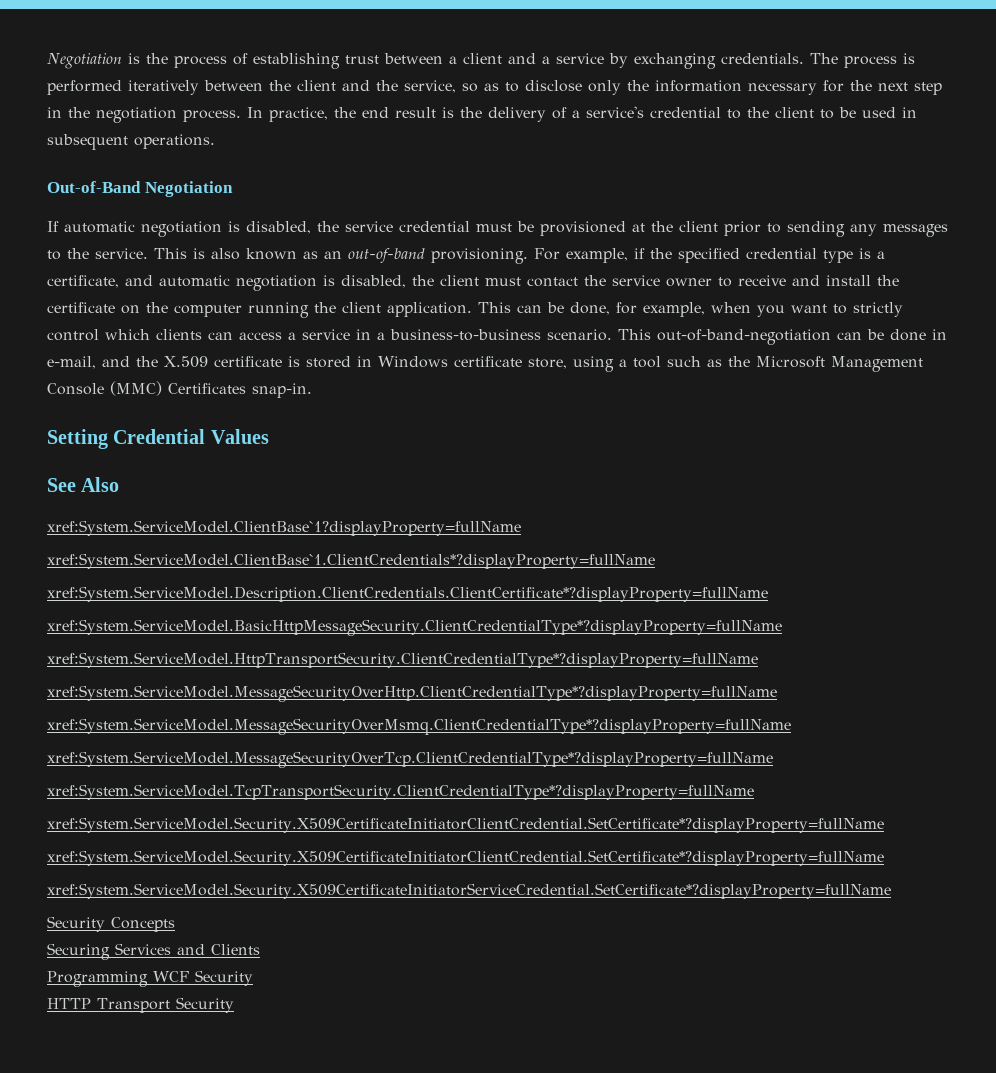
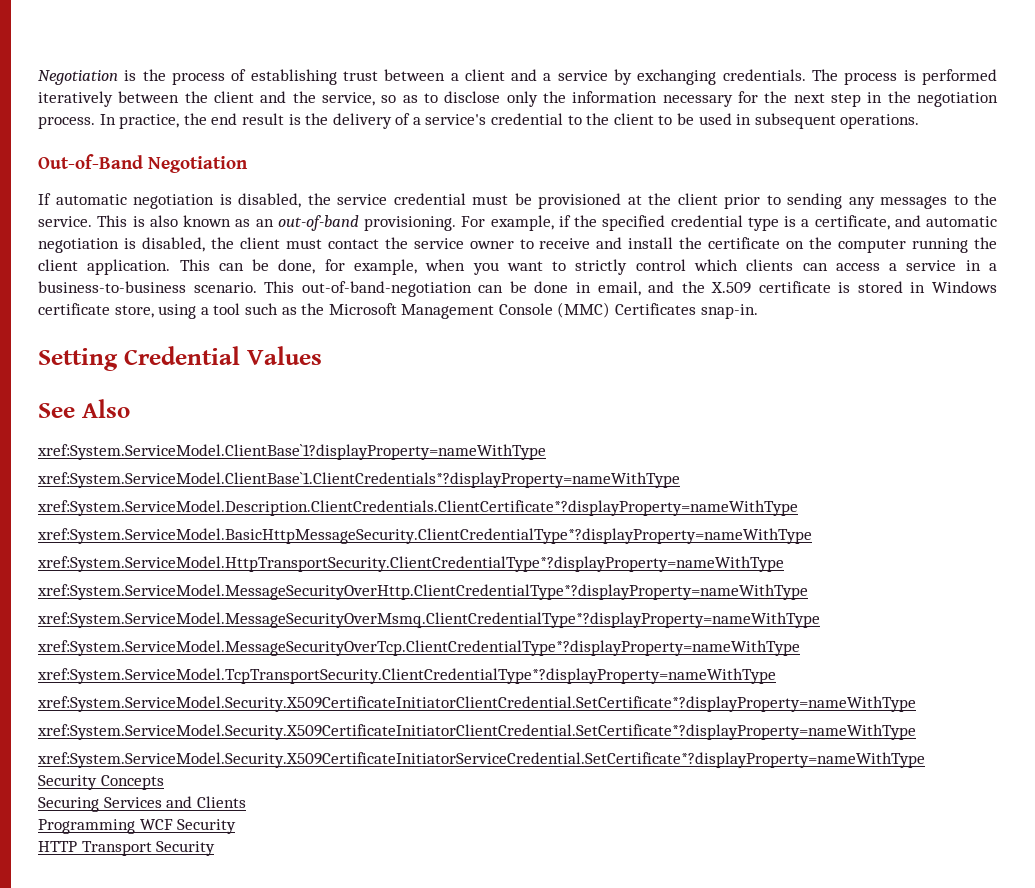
[47,356,96,369] e-mail, -> [597,281,641,296] email,
[47,520,521,536] [47,553,655,569] [47,586,768,602] [47,619,782,636] [47,652,758,668] [47,685,777,702] [47,718,791,735] [47,751,773,768] [47,784,754,800] [47,817,884,833] [47,850,884,866] [47,883,891,899] xref:System.ServiceModel.ClientBase`1?displayProperty=fullName // xref:System.ServiceModel.ClientBase`1.ClientCredentials*?displayProperty=fullName // xref:System.ServiceModel.Description.ClientCredentials.ClientCertificate*?displayProperty=fullName // xref:System.ServiceModel.BasicHttpMessageSecurity.ClientCredentialType*?displayProperty=fullName // xref:System.ServiceModel.HttpTransportSecurity.ClientCredentialType*?displayProperty=fullName // xref:System.ServiceModel.MessageSecurityOverHttp.ClientCredentialType*?displayProperty=fullName // xref:System.ServiceModel.MessageSecurityOverMsmq.ClientCredentialType*?displayProperty=fullName // xref:System.ServiceModel.MessageSecurityOverTcp.ClientCredentialType*?displayProperty=fullName // xref:System.ServiceModel.TcpTransportSecurity.ClientCredentialType*?displayProperty=fullName // xref:System.ServiceModel.Security.X509CertificateInitiatorClientCredential.SetCertificate*?displayProperty=fullName // xref:System.ServiceModel.Security.X509CertificateInitiatorClientCredential.SetCertificate*?displayProperty=fullName // xref:System.ServiceModel.Security.X509CertificateInitiatorServiceCredential.SetCertificate*?displayProperty=fullName -> [37,444,546,460] [37,472,680,488] [37,500,798,516] [37,528,812,544] [37,556,784,572] [37,584,808,600] [37,612,820,628] [37,640,800,656] [37,668,776,684] [37,696,916,712] [37,724,916,740] [37,752,925,768] xref:System.ServiceModel.ClientBase`1?displayProperty=nameWithType // xref:System.ServiceModel.ClientBase`1.ClientCredentials*?displayProperty=nameWithType // xref:System.ServiceModel.Description.ClientCredentials.ClientCertificate*?displayProperty=nameWithType // xref:System.ServiceModel.BasicHttpMessageSecurity.ClientCredentialType*?displayProperty=nameWithType // xref:System.ServiceModel.HttpTransportSecurity.ClientCredentialType*?displayProperty=nameWithType // xref:System.ServiceModel.MessageSecurityOverHttp.ClientCredentialType*?displayProperty=nameWithType // xref:System.ServiceModel.MessageSecurityOverMsmq.ClientCredentialType*?displayProperty=nameWithType // xref:System.ServiceModel.MessageSecurityOverTcp.ClientCredentialType*?displayProperty=nameWithType // xref:System.ServiceModel.TcpTransportSecurity.ClientCredentialType*?displayProperty=nameWithType // xref:System.ServiceModel.Security.X509CertificateInitiatorClientCredential.SetCertificate*?displayProperty=nameWithType // xref:System.ServiceModel.Security.X509CertificateInitiatorClientCredential.SetCertificate*?displayProperty=nameWithType // xref:System.ServiceModel.Security.X509CertificateInitiatorServiceCredential.SetCertificate*?displayProperty=nameWithType

